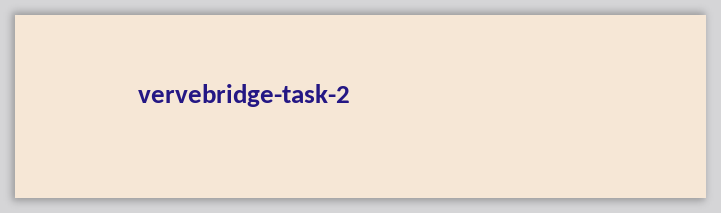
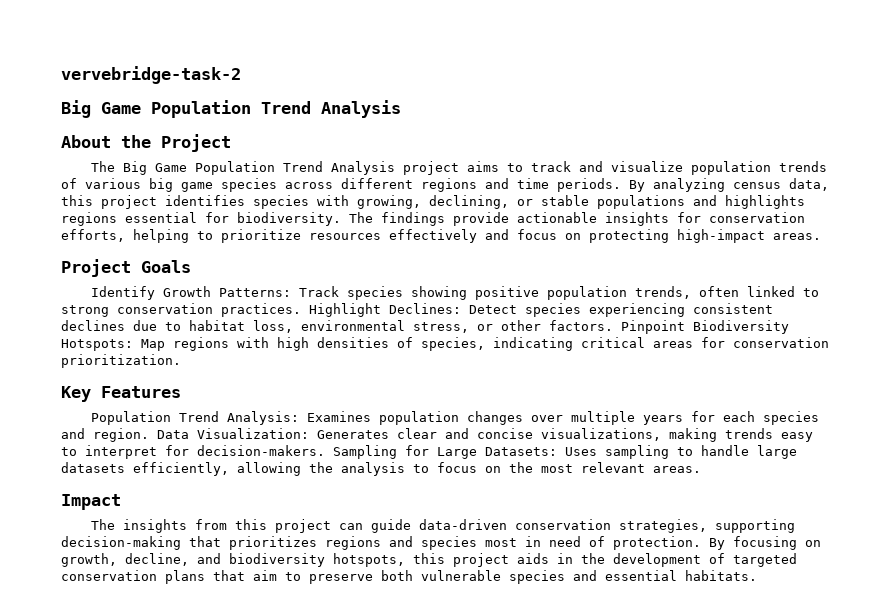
(350, 95) none -> [61,100,401,118] [61,134,231,152] [90,161,827,175] [61,178,829,192] [61,195,805,209] [61,212,805,226] [61,229,821,243] [61,259,191,277] [90,286,819,300] [61,303,773,317] [61,320,789,334] [61,337,829,351] [61,354,181,368] [61,386,181,402] [90,411,819,425] [61,428,813,442] [61,445,797,459] [61,462,701,476] [61,494,121,510] [90,519,795,533] [61,536,821,550] [61,553,797,567] [61,570,757,584] // Big Game Population Trend Analysis // About the Project // The Big Game Population Trend Analysis project aims to track and visualize population trends of various big game species across different regions and time periods. By analyzing census data, this project identifies species with growing, declining, or stable populations and highlights regions essential for biodiversity. The findings provide actionable insights for conservation efforts, helping to prioritize resources effectively and focus on protecting high-impact areas. // Project Goals // Identify Growth Patterns: Track species showing positive population trends, often linked to strong conservation practices. Highlight Declines: Detect species experiencing consistent declines due to habitat loss, environmental stress, or other factors. Pinpoint Biodiversity Hotspots: Map regions with high densities of species, indicating critical areas for conservation prioritization. // Key Features // Population Trend Analysis: Examines population changes over multiple years for each species and region. Data Visualization: Generates clear and concise visualizations, making trends easy to interpret for decision-makers. Sampling for Large Datasets: Uses sampling to handle large datasets efficiently, allowing the analysis to focus on the most relevant areas. // Impact // The insights from this project can guide data-driven conservation strategies, supporting decision-making that prioritizes regions and species most in need of protection. By focusing on growth, decline, and biodiversity hotspots, this project aids in the development of targeted conservation plans that aim to preserve both vulnerable species and essential habitats.

